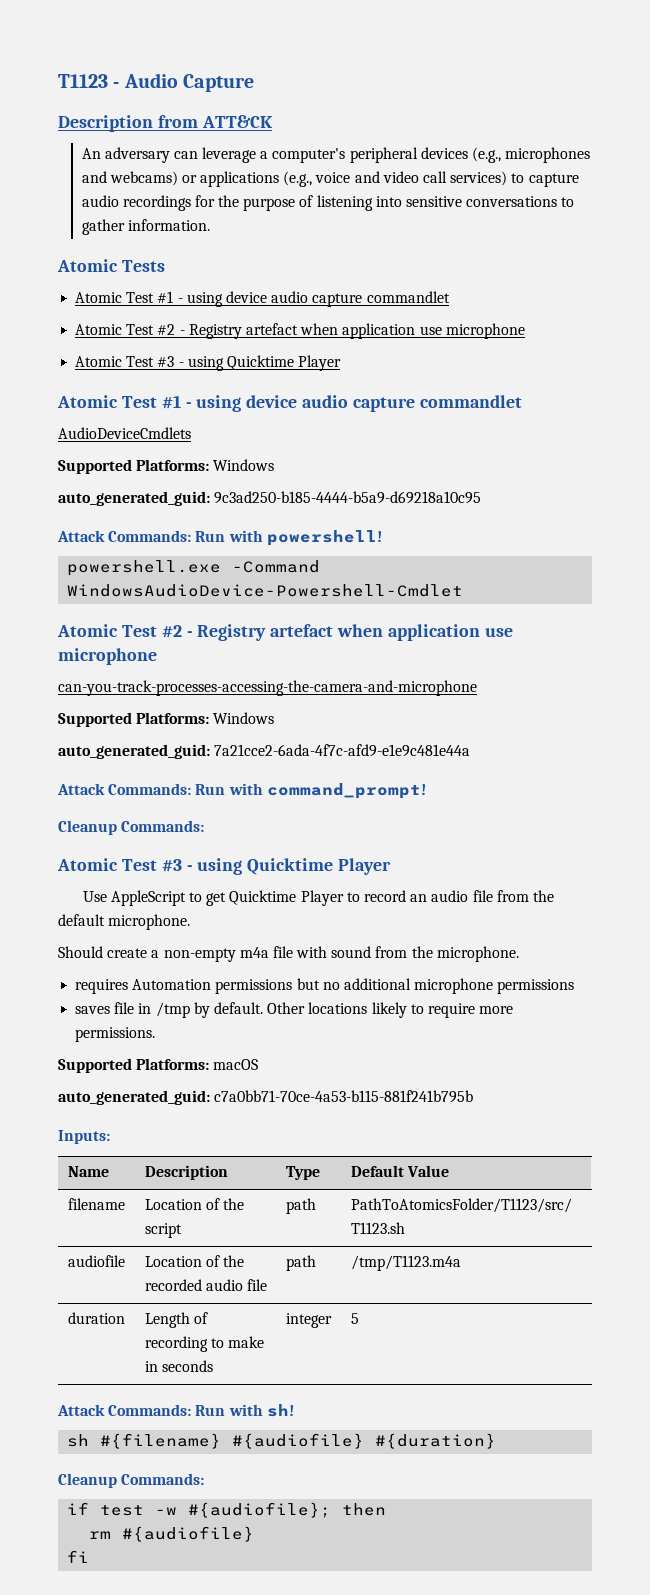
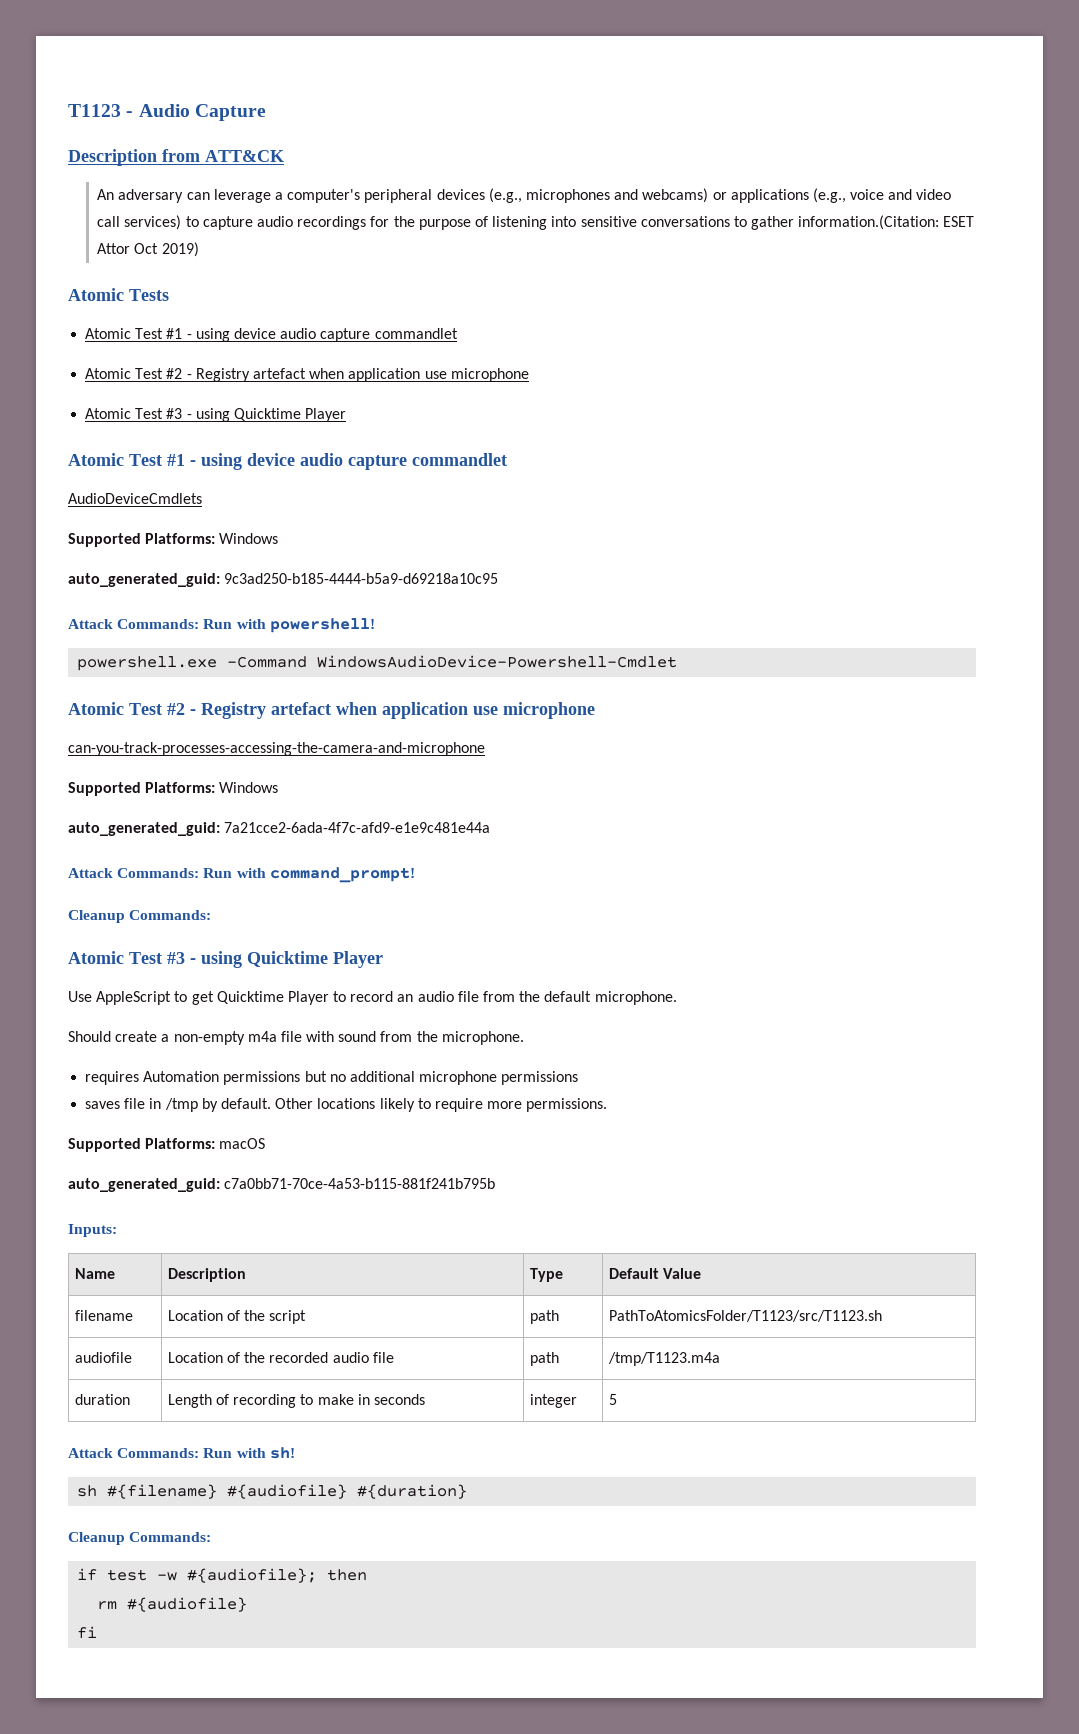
[127,219,210,231] information. -> [798,215,975,230] [97,242,199,257] information.(Citation: ESET Attor Oct 2019)

